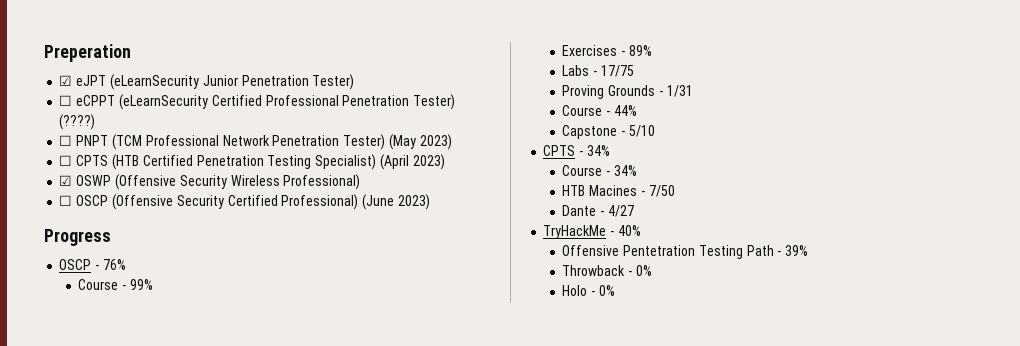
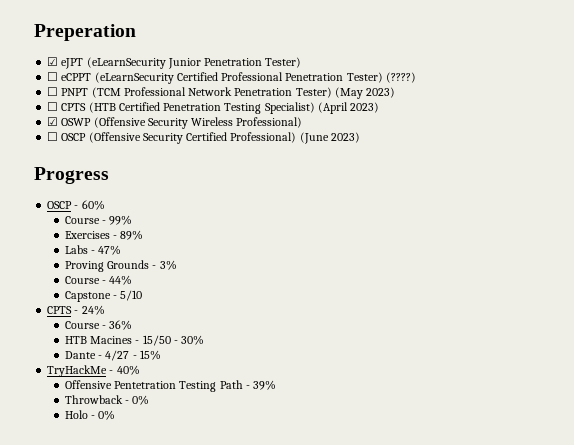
[102,259,126,270] 76% -> [81,200,105,210] 60%
[600,65,634,77] 17/75 -> [98,245,122,255] 47%
[666,85,693,97] 1/31 -> [159,260,177,270] 3%
[586,145,610,156] [562,165,637,176] 34% // Course - 34% -> [81,305,105,315] [64,320,133,330] 24% // Course - 36%
[648,185,675,197] 7/50 -> [142,335,205,346] 15/50 - 30%
(634, 211) none -> [132,350,161,360] - 15%

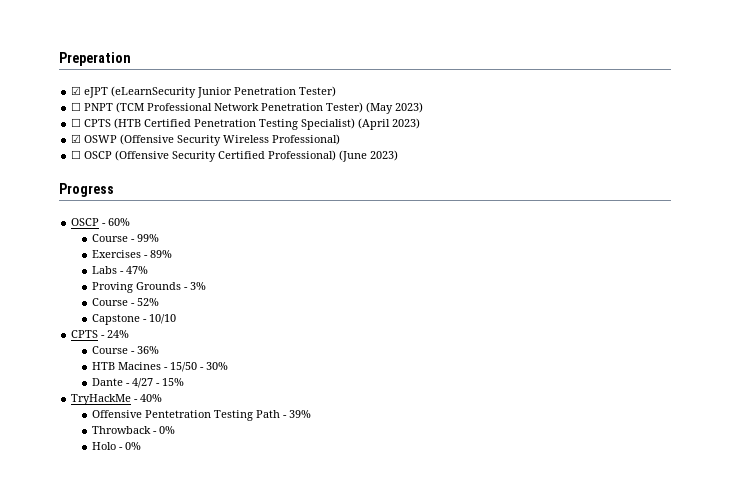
[47,72,416,84] // ☐ eCPPT (eLearnSecurity Certified Professional Penetration Tester) (????) -> (337, 91) none
[109,275,133,285] 44% -> [136,298,159,306] 52%
[120,290,143,301] 5/10 -> [148,314,176,324] 10/10

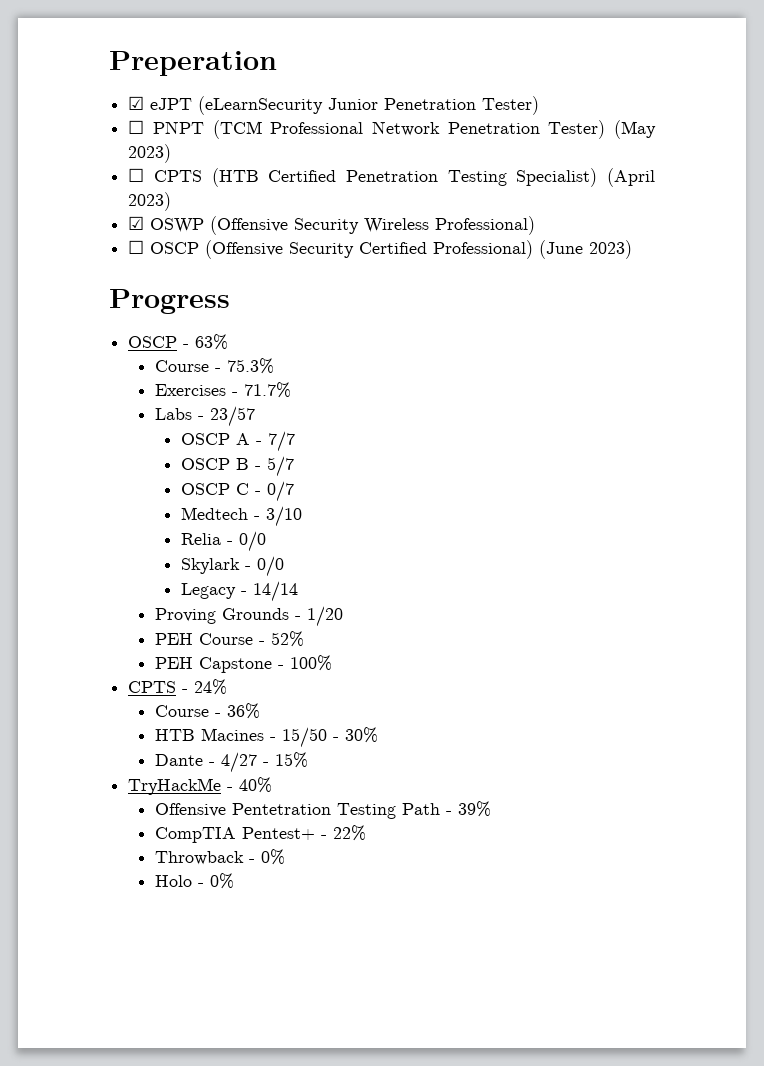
[108,218,131,226] [91,234,159,242] 60% // Course - 99% -> [195,334,229,350] [154,358,274,374] 63% // Course - 75.3%
[149,250,172,258] 89% -> [243,382,291,398] 71.7%
[125,266,148,274] 47% -> [209,406,255,427] [180,431,295,452] [180,456,294,477] [180,481,294,502] [180,506,302,527] [180,531,266,552] [180,556,284,577] [180,581,298,602] 23/57 // OSCP A - 7/7 // OSCP B - 5/7 // OSCP C - 0/7 // Medtech - 3/10 // Relia - 0/0 // Skylark - 0/0 // Legacy - 14/14
[189,282,206,290] 3% // -> [306,606,343,627] [154,633,193,645] 1/20 // PEH
(159, 302) none -> [154,657,193,669] PEH
[148,314,176,324] 10/10 -> [289,655,332,671] 100%
(311, 414) none -> [154,825,366,843] // CompTIA Pentest+ - 22%

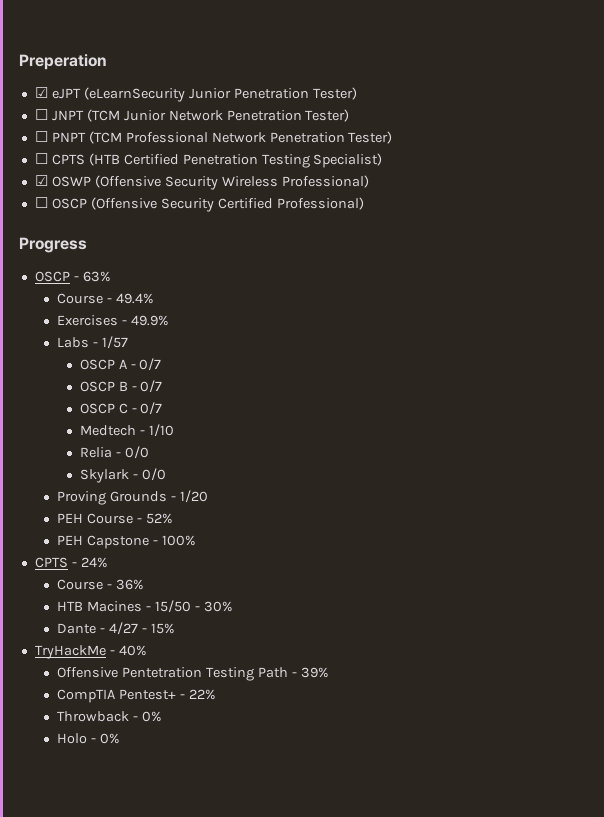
(540, 105) none -> [34,109,350,122] // ☐ JNPT (TCM Junior Network Penetration Tester)
[614,120,656,139] [128,144,172,163] (May 2023) -> (393, 137) none
[607,168,655,187] [128,192,172,211] (April 2023) -> (383, 160) none
[539,240,633,259] (June 2023) -> (364, 203) none
[226,358,274,374] 75.3% -> [116,293,155,304] 49.4%
[243,382,291,398] 71.7% -> [131,315,170,326] 49.9%
[209,406,255,427] 23/57 -> [102,336,129,349] 1/57
[267,431,295,452] 7/7 -> [139,358,162,371] 0/7
[266,456,294,477] 5/7 -> [140,380,163,393] 0/7
[265,506,302,527] 3/10 -> [148,424,174,437] 1/10
[180,581,298,602] // Legacy - 14/14 -> (166, 474) none

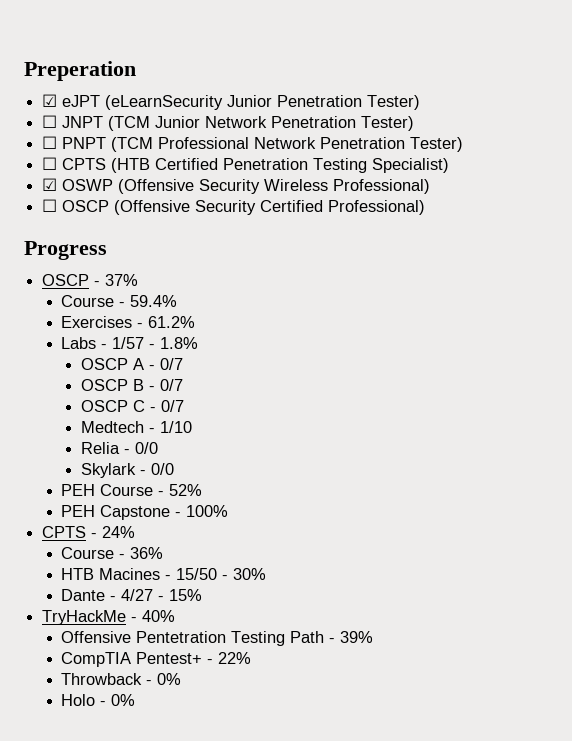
[82,271,111,282] [57,293,155,304] 63% // Course - 49.4% -> [105,274,139,286] [61,295,178,307] 37% // Course - 59.4%
[131,315,170,326] 49.9% -> [148,316,196,328] 61.2%
(129, 342) none -> [149,337,199,349] - 1.8%
[57,490,209,505] // Proving Grounds - 1/20 -> (174, 469) none

